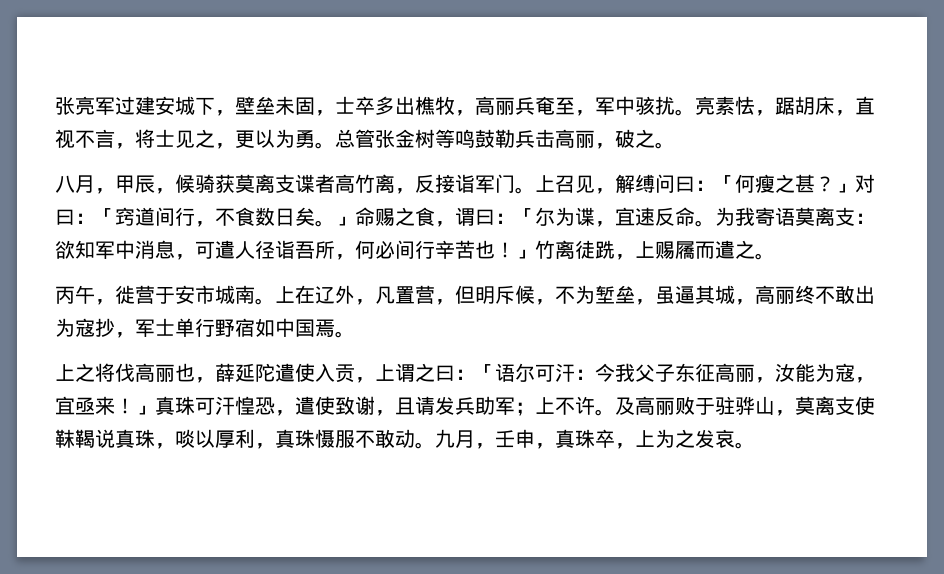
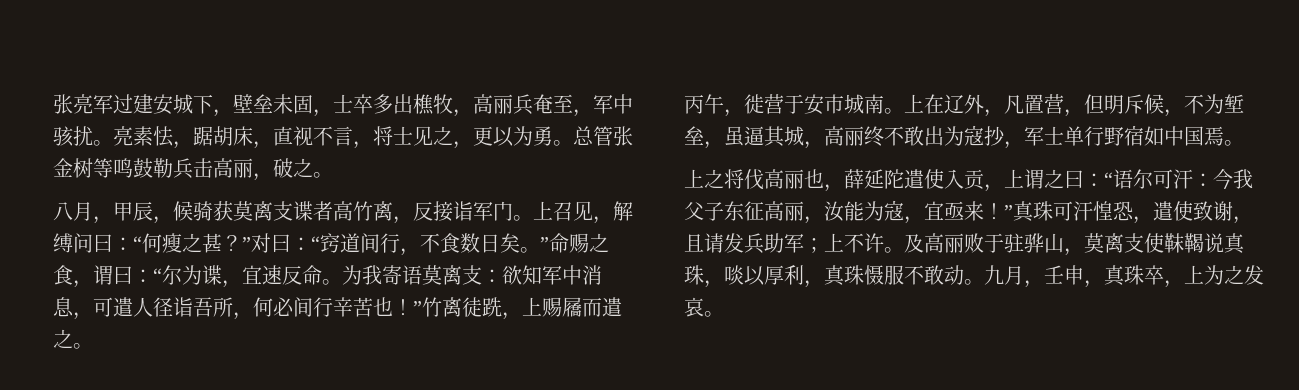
[715,175,735,191] 「 -> [133,236,142,251] “
[835,174,875,193] [55,208,115,225] 」对曰：「 -> [242,233,320,253] ”对曰：“
[335,216,355,226] 」 -> [540,237,549,251] ”
[515,208,535,224] 「 -> [153,268,162,283] “
[515,249,535,259] 」 -> [413,301,422,315] ”
[475,364,495,380] 「 -> [1104,172,1113,187] “
[135,405,155,415] 」 -> [1004,205,1013,219] ”

